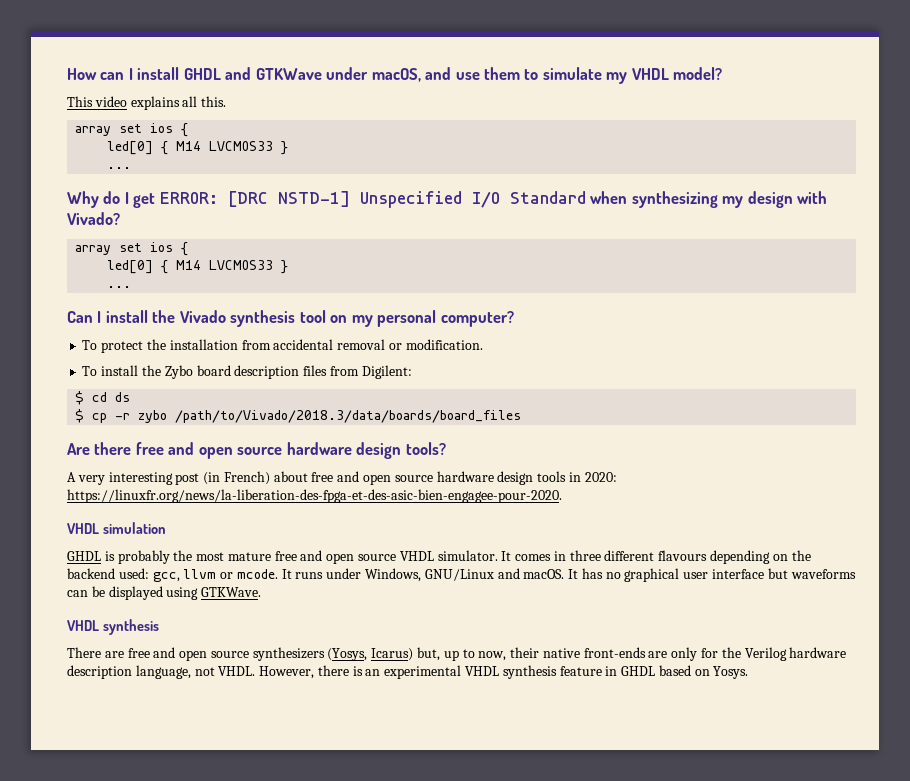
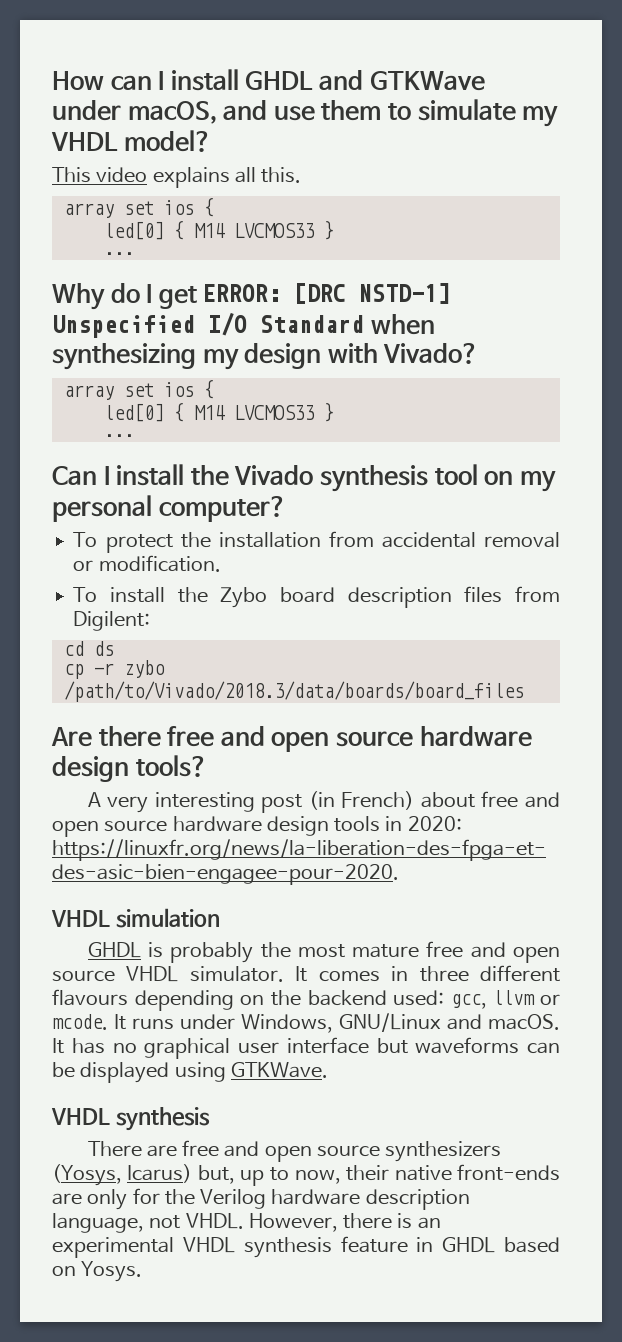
[75,391,85,405] $ -> (151, 621) none
[75,409,85,423] $ -> (114, 648) none

